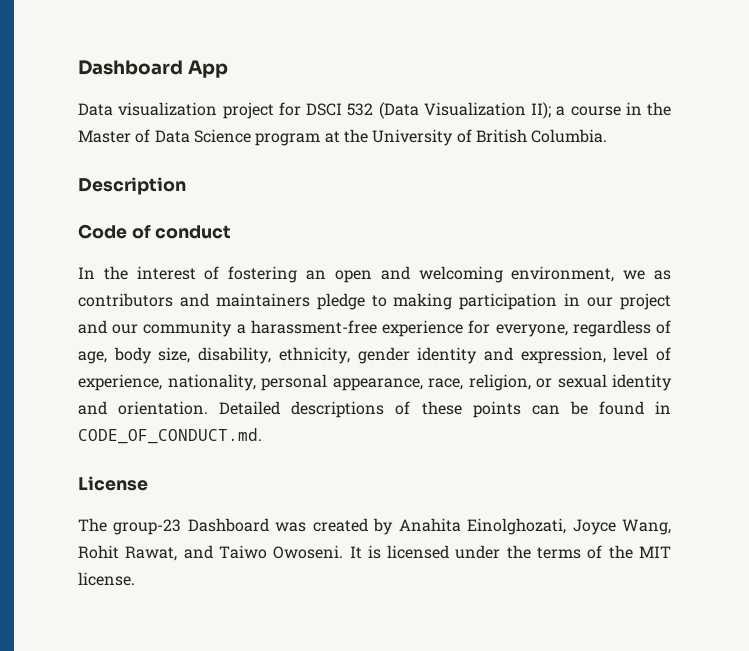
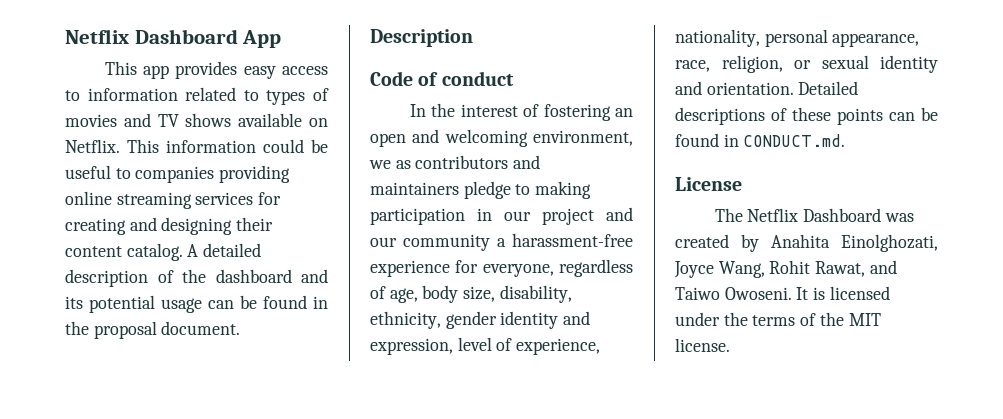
(78, 67) none -> [65,29,129,44] Netflix
[78,102,671,119] [78,129,608,146] Data visualization project for DSCI 532 (Data Visualization II); a course in the Master of Data Science program at the University of British Columbia. -> [104,61,328,79] [65,87,329,105] [65,113,328,127] [65,139,328,153] [65,165,291,183] [65,191,282,209] [65,217,274,235] [65,243,262,261] [65,269,328,287] [65,295,328,313] [65,321,241,339] This app provides easy access to information related to types of movies and TV shows available on Netflix. This information could be useful to companies providing online streaming services for creating and designing their content catalog. A detailed description of the dashboard and its potential usage can be found in the proposal document.
[78,428,262,444] CODE_OF_CONDUCT.md. -> [743,134,846,147] CONDUCT.md.
[113,519,182,535] group-23 -> [747,208,799,222] Netflix

